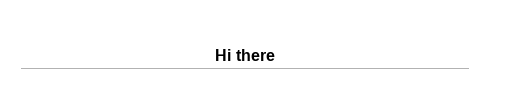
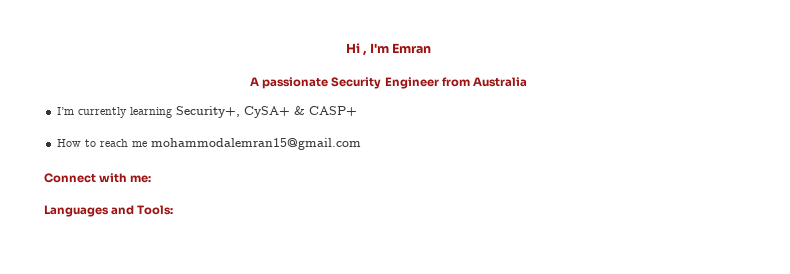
[235,49,275,61] there -> [363,43,432,56] [250,77,527,89] [56,106,357,118] [56,138,361,150] [44,173,152,183] [44,205,174,217] , I'm Emran // A passionate Security Engineer from Australia // I’m currently learning Security+, CySA+ & CASP+ // How to reach me mohammodalemran15@gmail.com // Connect with me: // Languages and Tools:

